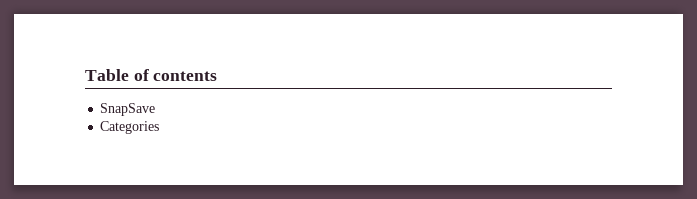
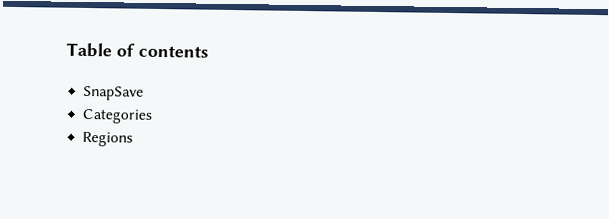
(160, 127) none -> [82,131,134,147] // Regions

